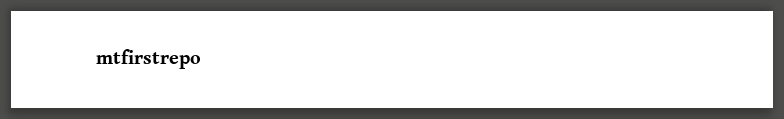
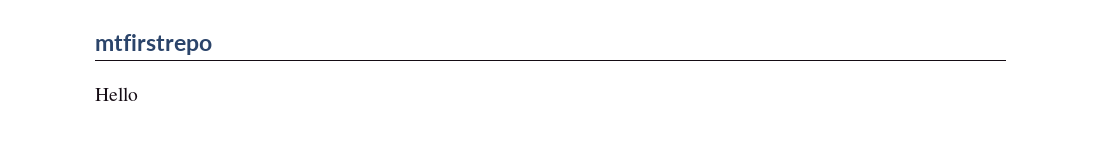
(201, 59) none -> [95,87,138,101] // Hello

